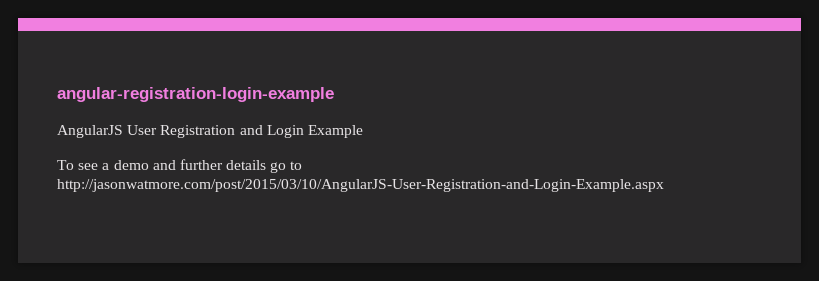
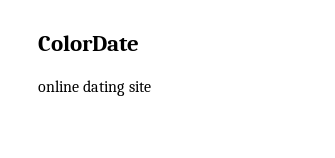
[57,87,334,102] [57,125,363,138] [57,159,303,173] [57,179,664,192] angular-registration-login-example // AngularJS User Registration and Login Example // To see a demo and further details go to http://jasonwatmore.com/post/2015/03/10/AngularJS-User-Registration-and-Login-Example.aspx -> [38,35,139,51] [38,80,151,96] ColorDate // online dating site

